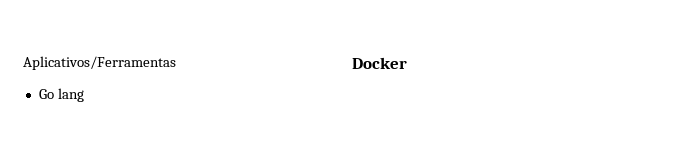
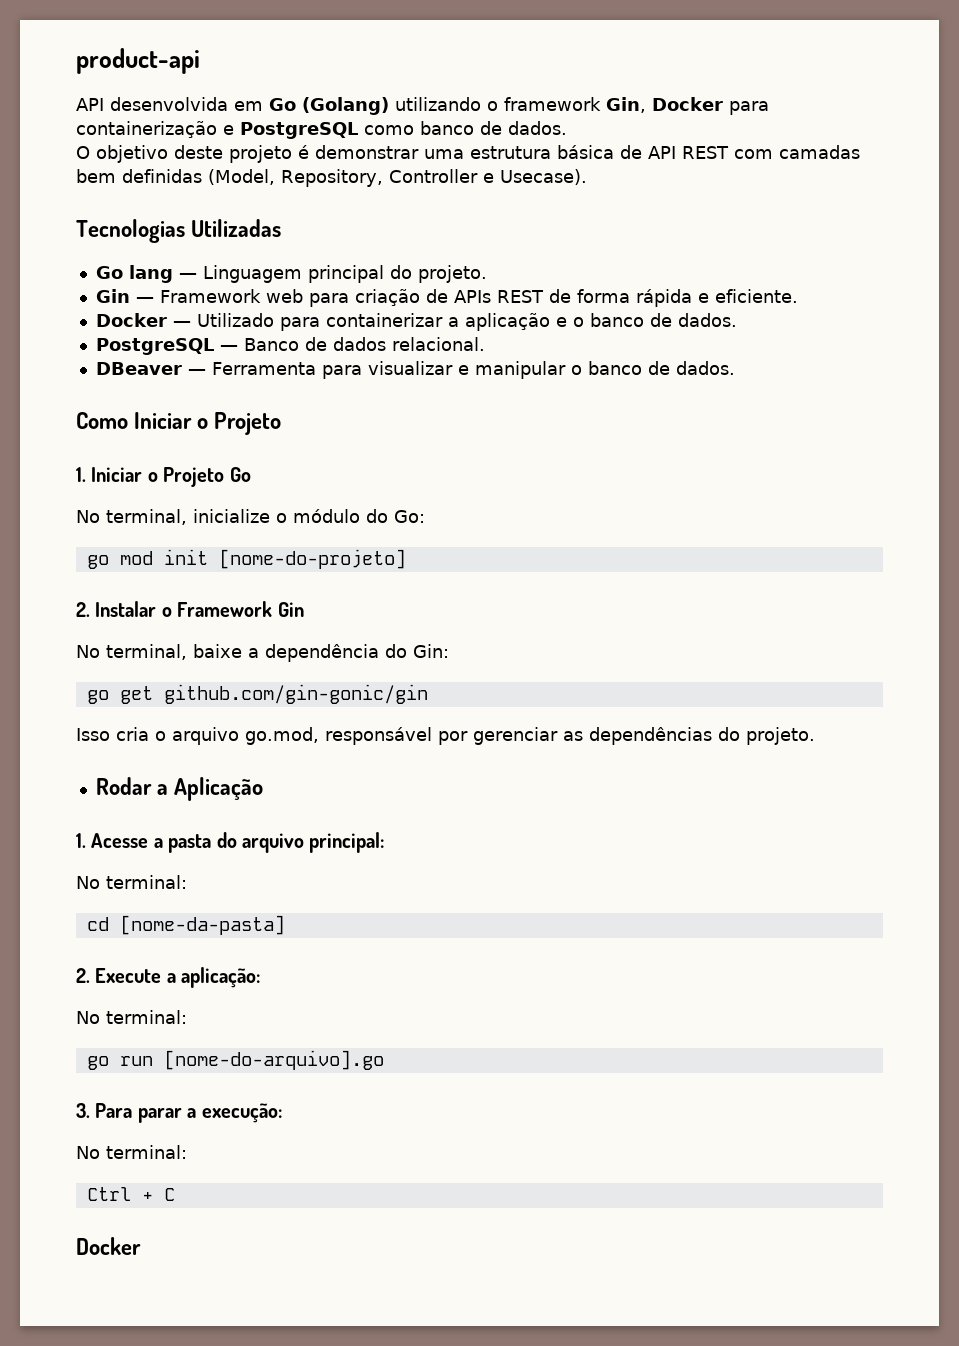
[23,56,176,70] [38,88,84,102] Aplicativos/Ferramentas // Go lang -> [76,48,200,74] [76,97,769,115] [76,121,567,139] [76,145,860,163] [76,169,587,187] [76,219,282,243] [95,265,487,283] [95,289,798,307] [95,313,737,331] [95,337,485,355] [95,361,735,379] [76,412,282,435] [76,467,251,487] [76,509,425,525] [86,549,406,569] [76,601,304,617] [76,644,449,662] [86,684,428,704] [76,727,815,745] [95,777,263,801] [76,832,385,853] [76,875,187,889] [86,915,285,935] [76,967,261,988] [76,1010,187,1024] [86,1050,384,1070] [76,1103,282,1123] [76,1145,187,1159] [86,1187,175,1201] product-api // API desenvolvida em Go (Golang) utilizando o framework Gin, Docker para containerização e PostgreSQL como banco de dados. // O objetivo deste projeto é demonstrar uma estrutura básica de API REST com camadas bem definidas (Model, Repository, Controller e Usecase). // Tecnologias Utilizadas // Go lang — Linguagem principal do projeto. // Gin — Framework web para criação de APIs REST de forma rápida e eficiente. // Docker — Utilizado para containerizar a aplicação e o banco de dados. // PostgreSQL — Banco de dados relacional. // DBeaver — Ferramenta para visualizar e manipular o banco de dados. // Como Iniciar o Projeto // 1. Iniciar o Projeto Go // No terminal, inicialize o módulo do Go: // go mod init [nome-do-projeto] // 2. Instalar o Framework Gin // No terminal, baixe a dependência do Gin: // go get github.com/gin-gonic/gin // Isso cria o arquivo go.mod, responsável por gerenciar as dependências do projeto. // Rodar a Aplicação // 1. Acesse a pasta do arquivo principal: // No terminal: // cd [nome-da-pasta] // 2. Execute a aplicação: // No terminal: // go run [nome-do-arquivo].go // 3. Para parar a execução: // No terminal: // Ctrl + C

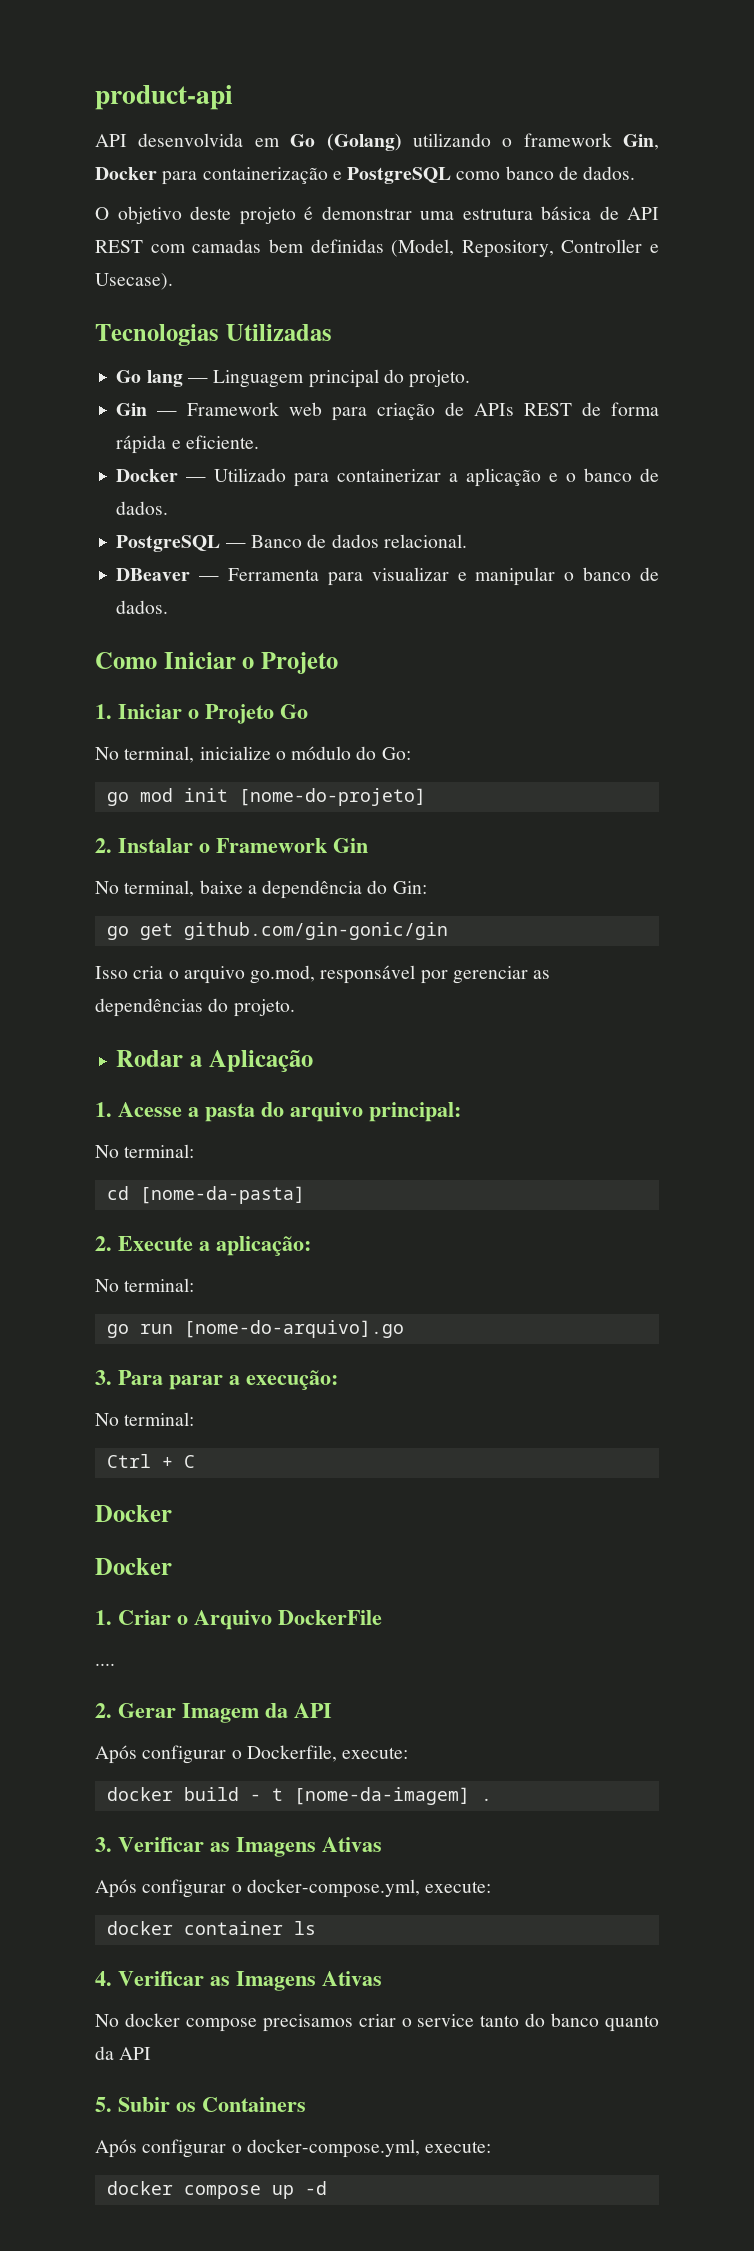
(141, 1246) none -> [95,1558,172,1575] [95,1610,382,1630] [95,1663,115,1666] [95,1703,332,1723] [95,1745,409,1764] [106,1787,492,1805] [95,1837,382,1857] [95,1879,492,1898] [106,1921,316,1935] [95,1971,382,1991] [95,2013,659,2032] [95,2046,152,2060] [95,2097,306,2112] [95,2139,492,2158] [106,2181,327,2199] // Docker // 1. Criar o Arquivo DockerFile // .... // 2. Gerar Imagem da API // Após configurar o Dockerfile, execute: // docker build - t [nome-da-imagem] . // 3. Verificar as Imagens Ativas // Após configurar o docker-compose.yml, execute: // docker container ls // 4. Verificar as Imagens Ativas // No docker compose precisamos criar o service tanto do banco quanto da API // 5. Subir os Containers // Após configurar o docker-compose.yml, execute: // docker compose up -d

